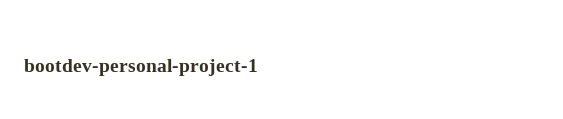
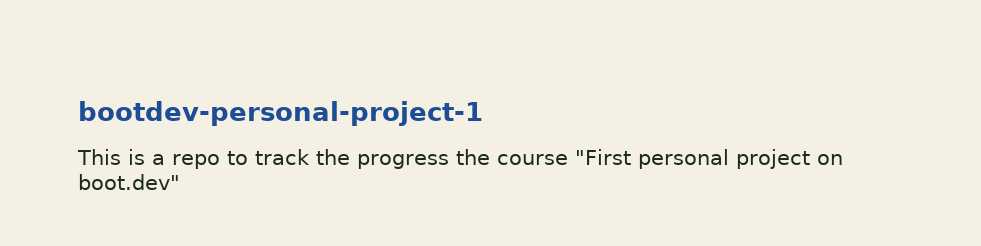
(258, 67) none -> [77,149,843,169] [78,174,180,190] // This is a repo to track the progress the course "First personal project on boot.dev"

